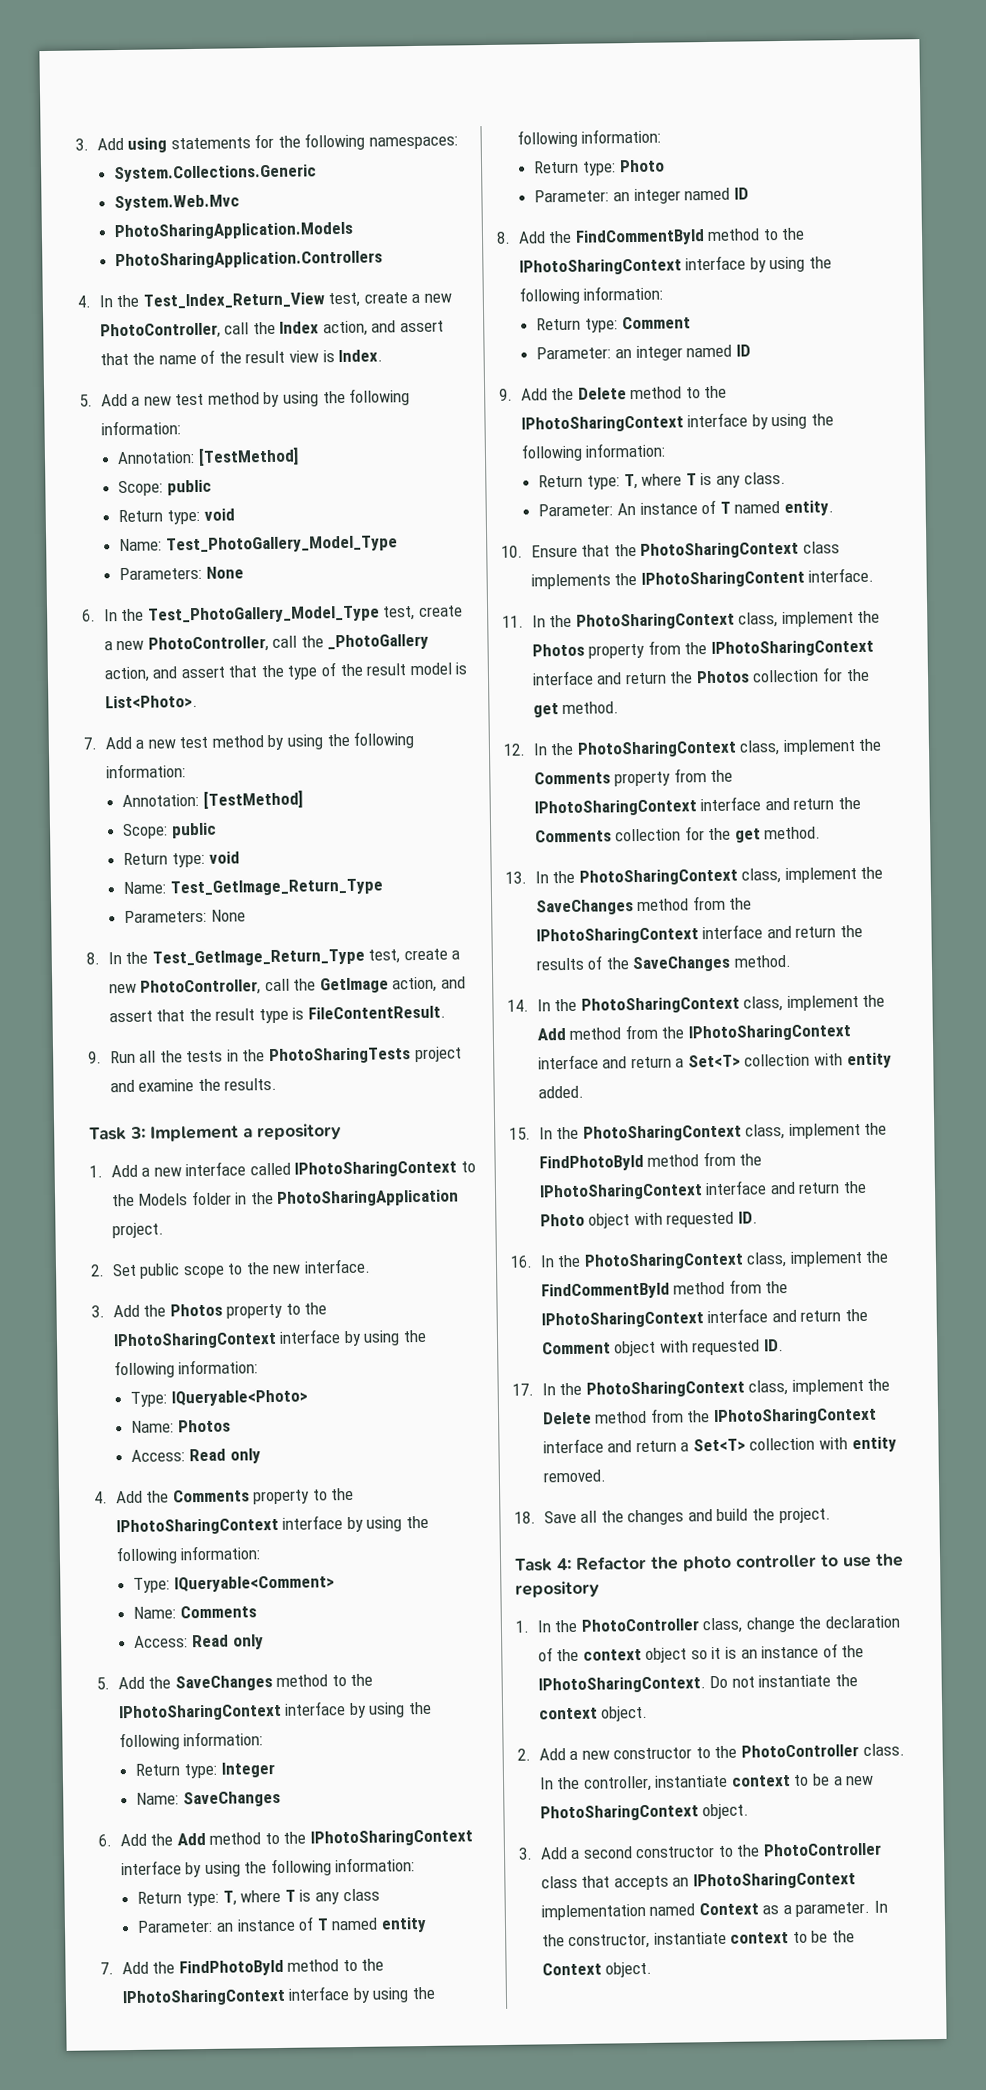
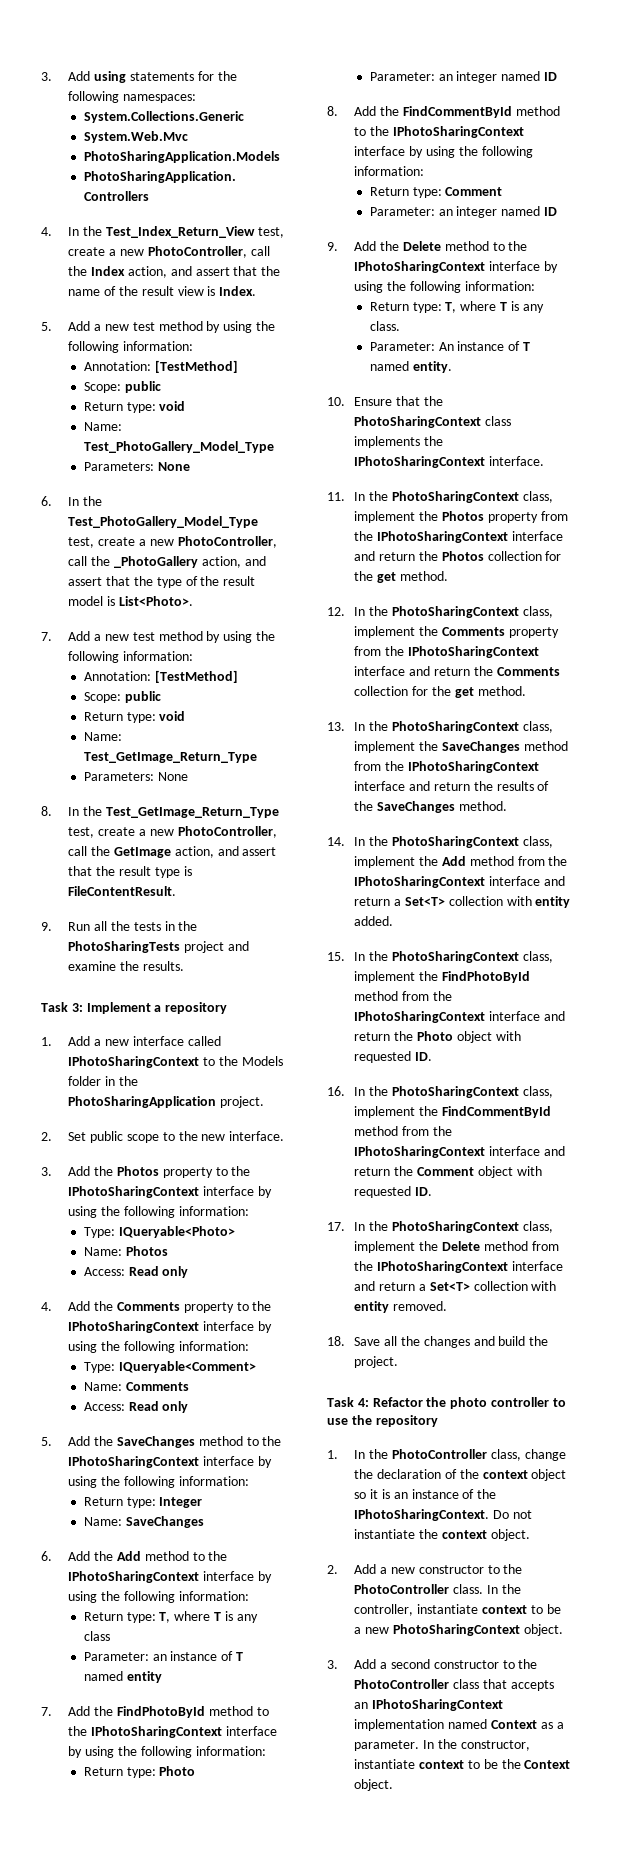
[640,570,805,588] IPhotoSharingContent -> [354,456,486,468] IPhotoSharingContext

